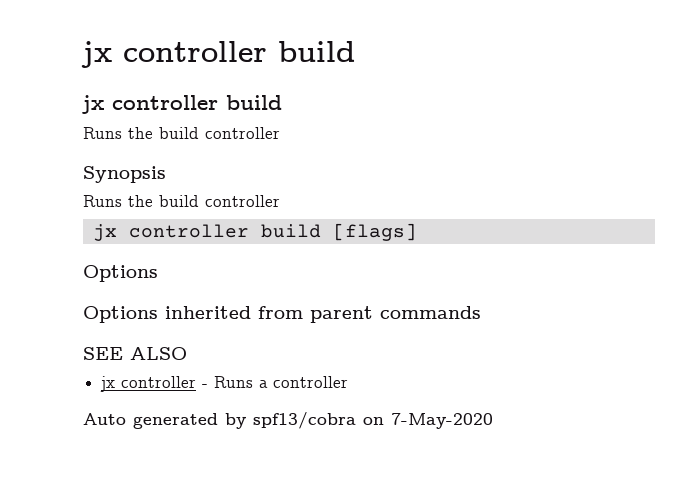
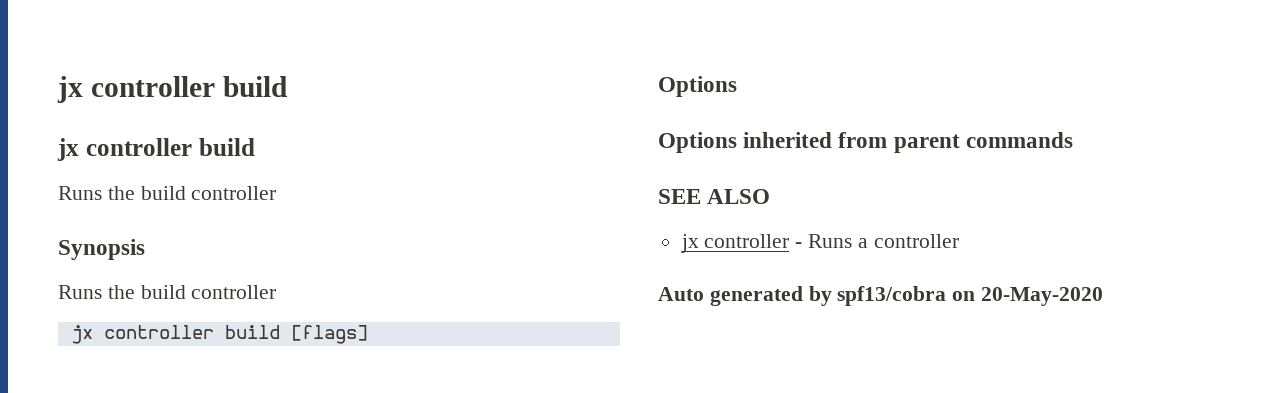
[391,413,493,429] 7-May-2020 -> [981,287,1104,306] 20-May-2020

